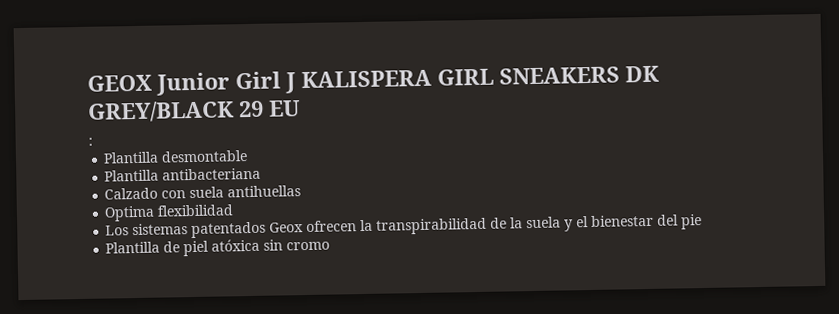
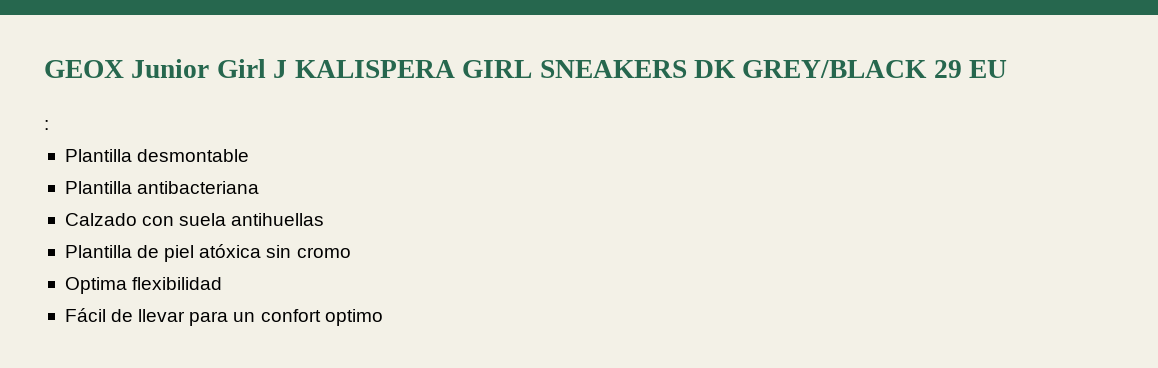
[104,204,234,222] [105,214,703,239] // Optima flexibilidad // Los sistemas patentados Geox ofrecen la transpirabilidad de la suela y el bienestar del pie -> (325, 219) none
(331, 246) none -> [64,277,223,294] [64,308,383,326] // Optima flexibilidad // Fácil de llevar para un confort optimo

